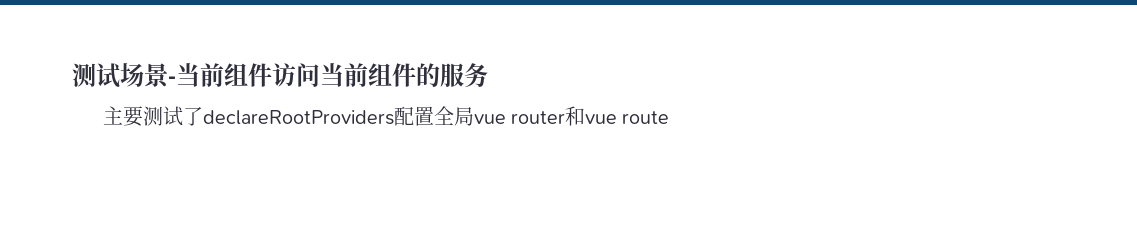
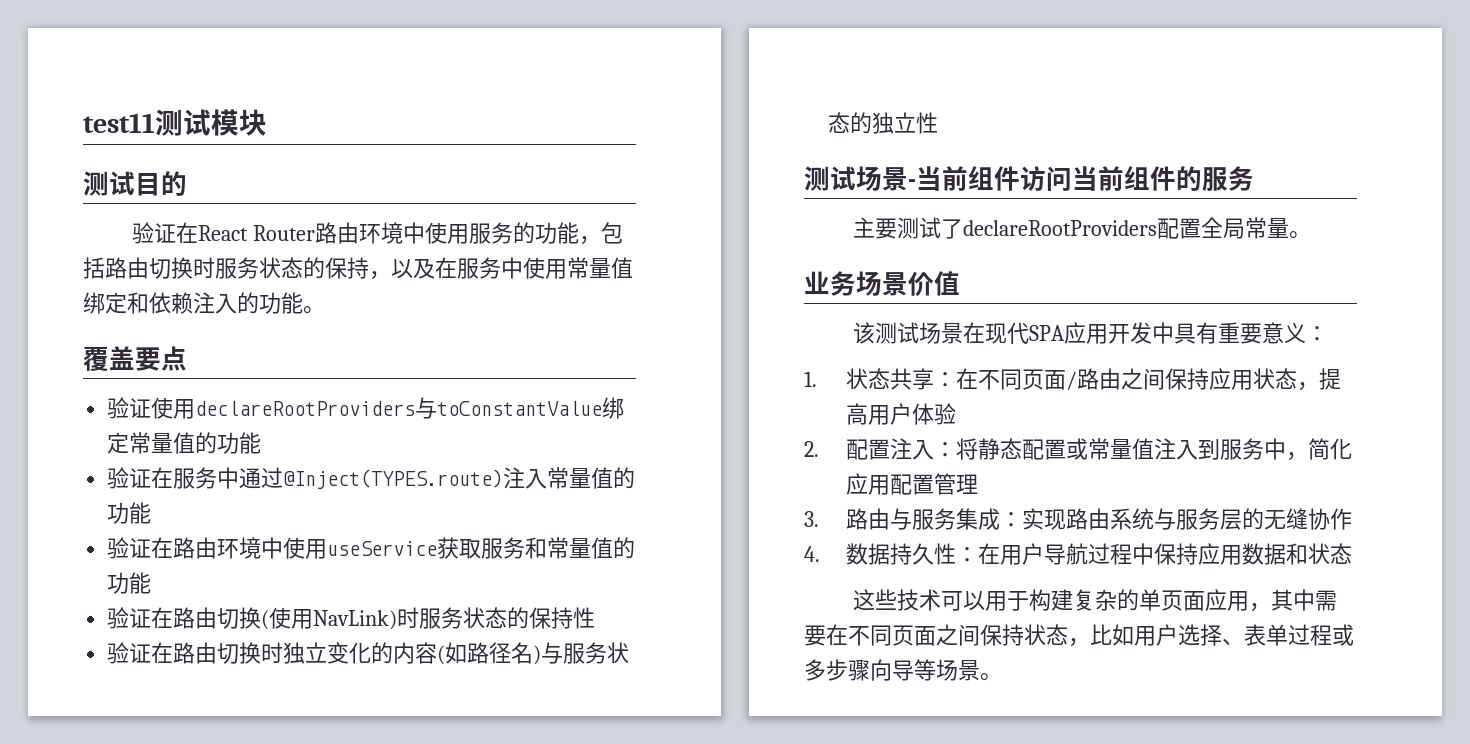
(72, 75) none -> [83,109,267,136] [83,171,187,196] [132,222,624,245] [83,257,633,280] [83,292,325,314] [83,346,187,371] [107,397,625,419] [107,432,262,454] [107,467,636,489] [107,502,152,524] [107,537,636,559] [107,572,152,594] [107,607,596,630] [107,642,630,665] [828,112,939,134] test11测试模块 // 测试目的 // 验证在React Router路由环境中使用服务的功能，包括路由切换时服务状态的保持，以及在服务中使用常量值绑定和依赖注入的功能。 // 覆盖要点 // 验证使用declareRootProviders与toConstantValue绑定常量值的功能 // 验证在服务中通过@Inject(TYPES.route)注入常量值的功能 // 验证在路由环境中使用useService获取服务和常量值的功能 // 验证在路由切换(使用NavLink)时服务状态的保持性 // 验证在路由切换时独立变化的内容(如路径名)与服务状态的独立性 //
[473,106,670,126] vue router和vue route -> [1245,217,1312,239] [804,271,960,296] [853,322,1329,344] [804,368,1342,391] [846,403,957,425] [804,438,1353,461] [846,473,979,495] [804,508,1353,530] [804,543,1353,565] [853,589,1338,612] [804,624,1354,647] [804,659,1002,681] 常量。 // 业务场景价值 // 该测试场景在现代SPA应用开发中具有重要意义： // 1.状态共享：在不同页面/路由之间保持应用状态，提高用户体验 // 2.配置注入：将静态配置或常量值注入到服务中，简化应用配置管理 // 3.路由与服务集成：实现路由系统与服务层的无缝协作 // 4.数据持久性：在用户导航过程中保持应用数据和状态 // 这些技术可以用于构建复杂的单页面应用，其中需要在不同页面之间保持状态，比如用户选择、表单过程或多步骤向导等场景。

